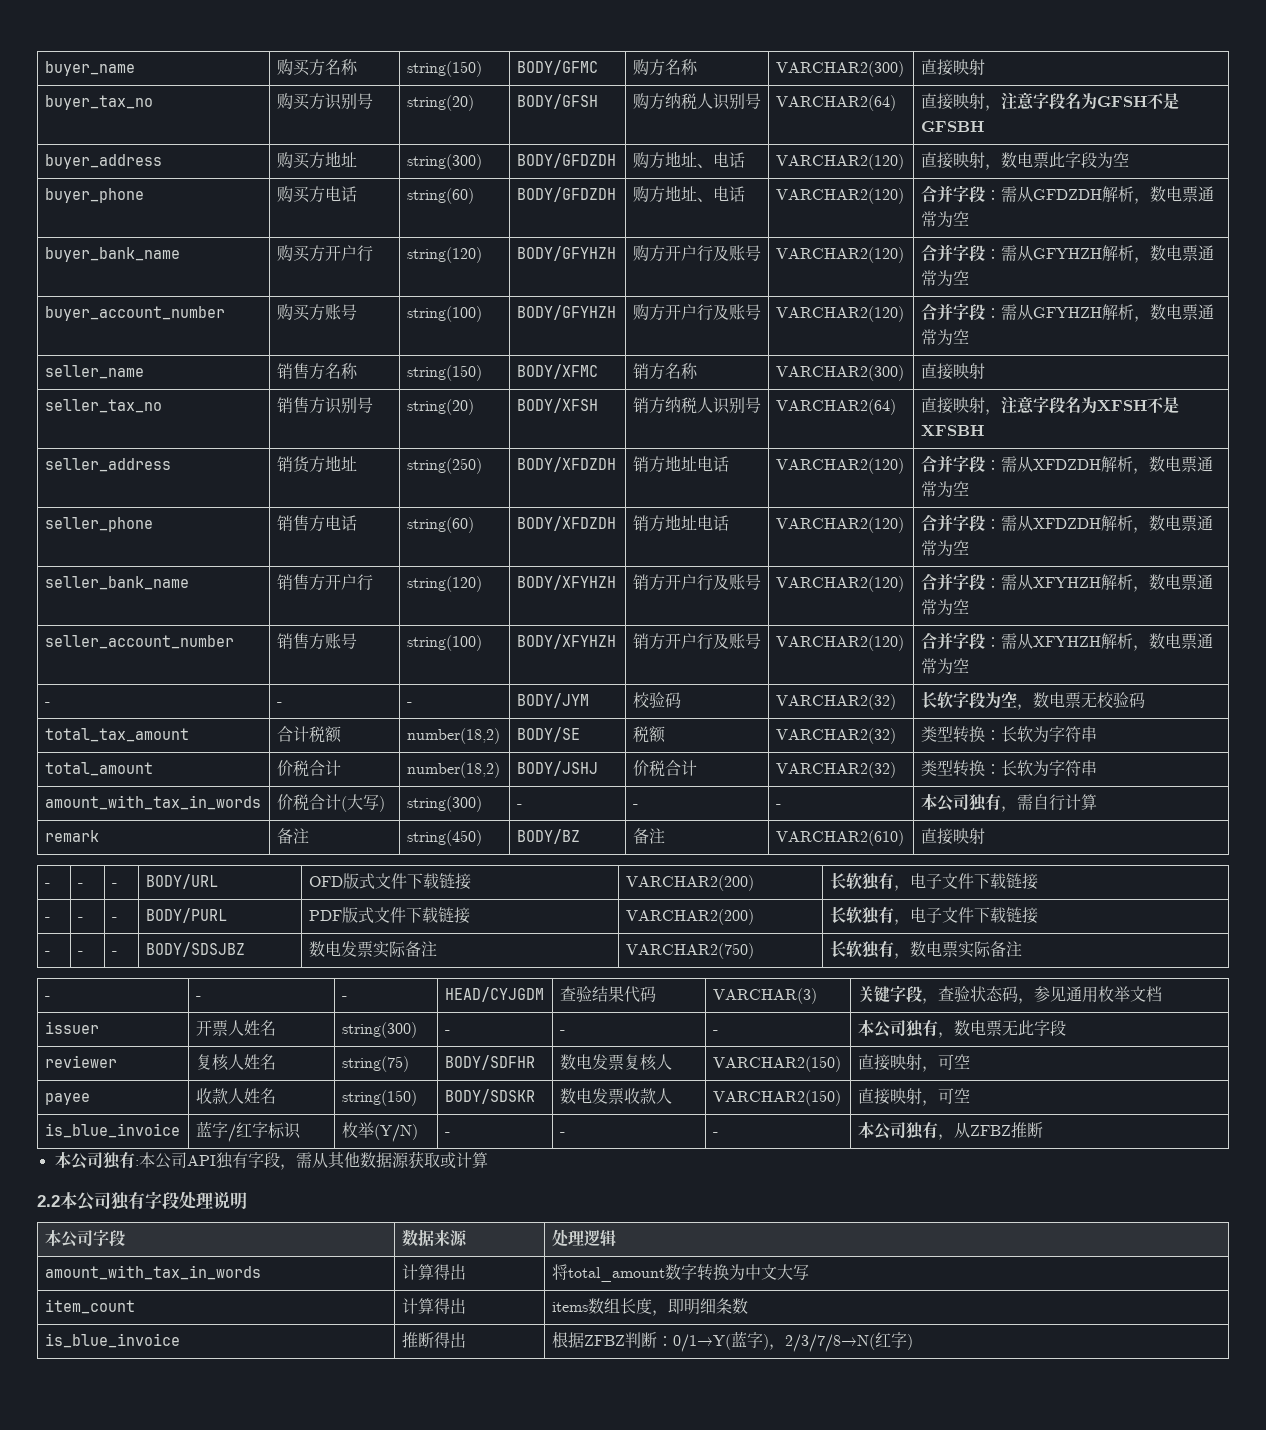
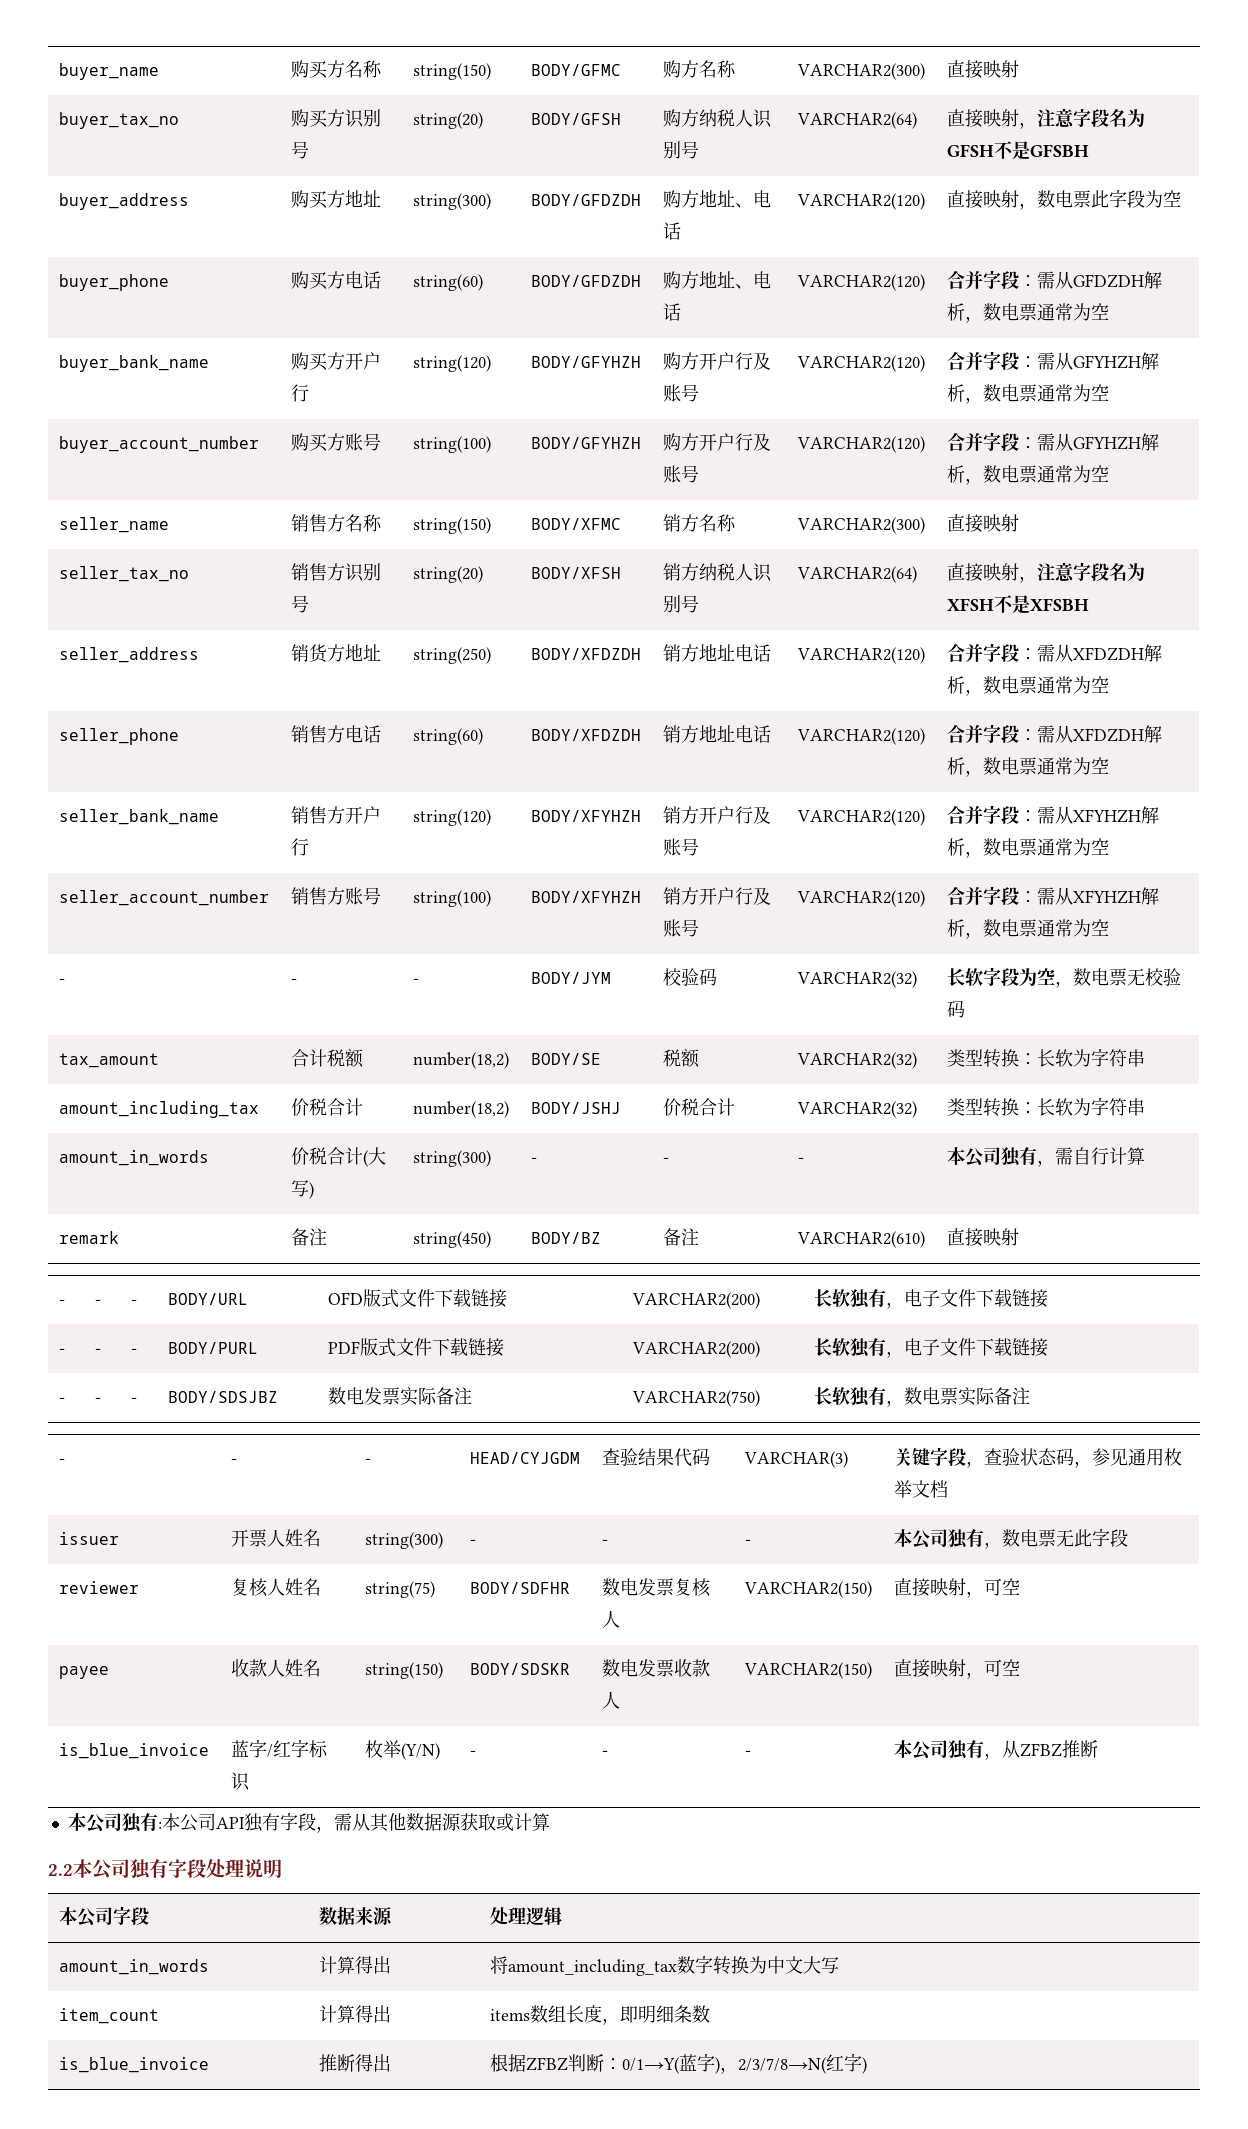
[44,728,189,742] total_tax_amount -> [58,1053,159,1068] tax_amount
[44,762,153,776] total_amount -> [58,1101,259,1118] amount_including_tax
[44,795,261,810] amount_with_tax_in_words -> [58,1150,209,1166] amount_in_words
[44,1265,261,1280] amount_with_tax_in_words -> [58,1959,209,1975] amount_in_words
[567,1267,665,1282] total_amount -> [507,1959,677,1976] amount_including_tax

